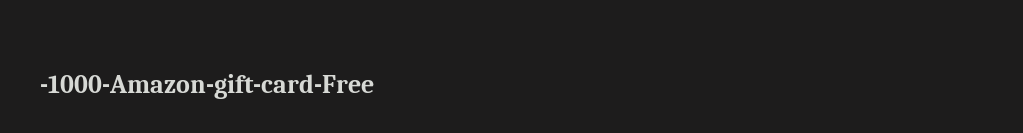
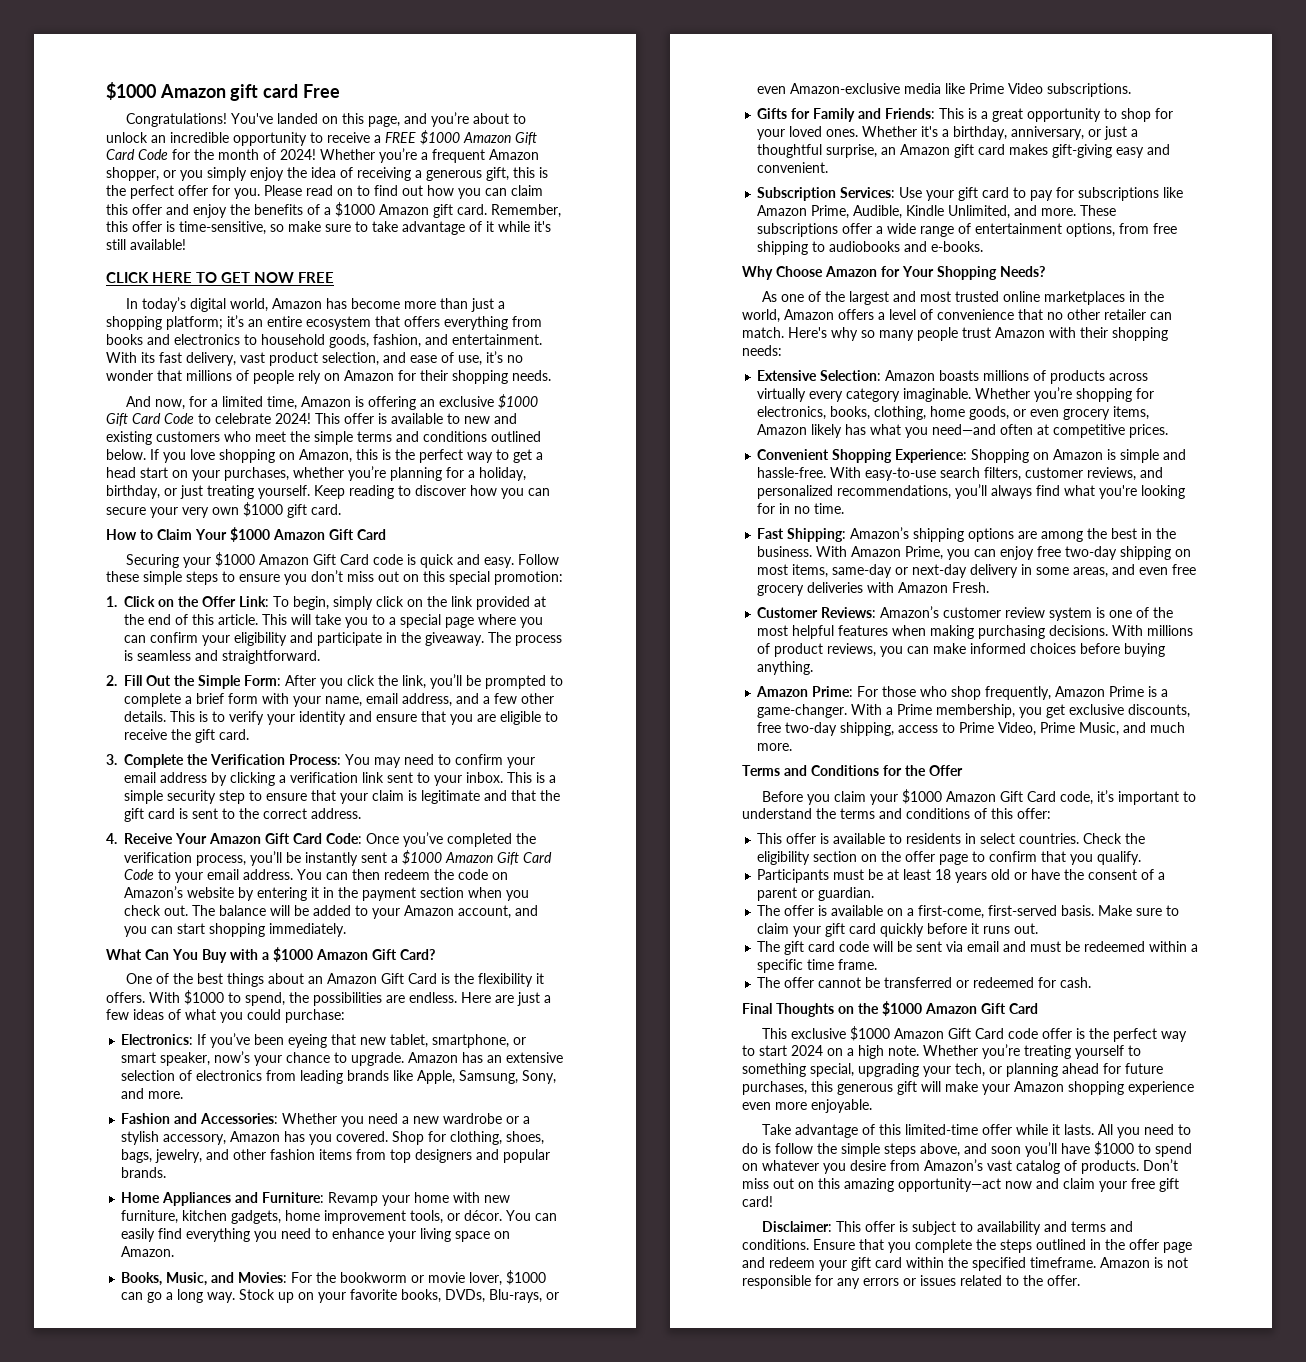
[40,74,374,99] -1000-Amazon-gift-card-Free -> [106,82,340,101] [126,112,527,127] [106,130,537,146] [106,148,539,163] [106,167,548,181] [106,185,543,199] [106,202,561,218] [106,221,551,235] [106,239,186,250] [106,272,335,283] [126,297,506,312] [106,315,542,330] [106,334,542,348] [106,351,523,366] [106,370,551,384] [126,394,539,410] [106,413,517,426] [106,431,541,445] [106,449,543,463] [106,466,526,481] [106,485,550,499] [106,502,341,518] [106,527,386,542] [126,552,560,568] [106,570,563,585] [106,596,546,610] [124,614,543,628] [124,632,562,646] [124,650,320,664] [106,674,563,689] [124,693,554,707] [124,711,558,725] [124,729,249,743] [106,754,535,768] [124,772,556,786] [124,790,560,804] [124,808,361,822] [106,832,536,847] [124,850,552,866] [124,869,508,883] [124,886,529,901] [124,905,538,919] [124,923,346,937] [106,947,435,963] [126,973,545,987] [106,990,551,1006] [106,1009,345,1023] [121,1033,527,1048] [121,1051,564,1066] [121,1070,557,1084] [121,1088,184,1099] [121,1113,531,1127] [121,1131,545,1145] [121,1149,551,1163] [121,1167,167,1178] [121,1192,511,1206] [121,1210,558,1224] [121,1228,511,1242] [121,1246,175,1257] [121,1270,547,1286] [121,1289,560,1303] [757,83,1132,97] [757,108,1174,122] [757,126,1139,140] [757,144,1171,158] [757,162,829,173] [757,187,1184,201] [757,205,1117,219] [757,223,1178,237] [757,241,984,255] [742,266,1045,280] [762,291,1165,305] [742,309,1172,323] [742,327,1168,341] [742,345,782,356] [757,370,1149,384] [757,387,1155,402] [757,406,1150,420] [757,424,1169,438] [757,449,1187,463] [757,467,1164,481] [757,484,1186,499] [757,503,845,514] [757,527,1177,542] [757,546,1192,560] [757,564,1197,578] [757,582,990,596] [757,606,1174,621] [757,625,1194,639] [757,643,1166,657] [757,661,814,675] [756,686,1169,700] [757,704,1191,718] [757,722,1186,736] [757,743,793,751] [742,765,963,776] [762,789,1197,805] [742,808,1051,819] [757,833,1146,844] [757,851,1142,865] [757,869,1166,883] [757,887,875,901] [757,905,1180,919] [757,923,1039,937] [757,941,1199,955] [757,959,878,973] [757,977,1092,988] [742,1001,1038,1017] [762,1026,1188,1042] [742,1044,1141,1059] [742,1063,1163,1077] [742,1081,1194,1095] [742,1099,872,1113] [762,1124,1192,1138] [742,1141,1192,1157] [742,1159,1178,1174] [742,1178,1179,1192] [742,1196,773,1207] [762,1221,1134,1235] [742,1239,1192,1253] [742,1257,1188,1271] [742,1275,1080,1289] $1000 Amazon gift card Free // Congratulations! You've landed on this page, and you’re about to unlock an incredible opportunity to receive a FREE $1000 Amazon Gift Card Code for the month of 2024! Whether you’re a frequent Amazon shopper, or you simply enjoy the idea of receiving a generous gift, this is the perfect offer for you. Please read on to find out how you can claim this offer and enjoy the benefits of a $1000 Amazon gift card. Remember, this offer is time-sensitive, so make sure to take advantage of it while it's still available! // CLICK HERE TO GET NOW FREE // In today’s digital world, Amazon has become more than just a shopping platform; it’s an entire ecosystem that offers everything from books and electronics to household goods, fashion, and entertainment. With its fast delivery, vast product selection, and ease of use, it’s no wonder that millions of people rely on Amazon for their shopping needs. // And now, for a limited time, Amazon is offering an exclusive $1000 Gift Card Code to celebrate 2024! This offer is available to new and existing customers who meet the simple terms and conditions outlined below. If you love shopping on Amazon, this is the perfect way to get a head start on your purchases, whether you’re planning for a holiday, birthday, or just treating yourself. Keep reading to discover how you can secure your very own $1000 gift card. // How to Claim Your $1000 Amazon Gift Card // Securing your $1000 Amazon Gift Card code is quick and easy. Follow these simple steps to ensure you don’t miss out on this special promotion: // 1. Click on the Offer Link: To begin, simply click on the link provided at the end of this article. This will take you to a special page where you can confirm your eligibility and participate in the giveaway. The process is seamless and straightforward. // 2. Fill Out the Simple Form: After you click the link, you’ll be prompted to complete a brief form with your name, email address, and a few other details. This is to verify your identity and ensure that you are eligible to receive the gift card. // 3. Complete the Verification Process: You may need to confirm your email address by clicking a verification link sent to your inbox. This is a simple security step to ensure that your claim is legitimate and that the gift card is sent to the correct address. // 4. Receive Your Amazon Gift Card Code: Once you’ve completed the verification process, you’ll be instantly sent a $1000 Amazon Gift Card Code to your email address. You can then redeem the code on Amazon’s website by entering it in the payment section when you check out. The balance will be added to your Amazon account, and you can start shopping immediately. // What Can You Buy with a $1000 Amazon Gift Card? // One of the best things about an Amazon Gift Card is the flexibility it offers. With $1000 to spend, the possibilities are endless. Here are just a few ideas of what you could purchase: // Electronics: If you’ve been eyeing that new tablet, smartphone, or smart speaker, now’s your chance to upgrade. Amazon has an extensive selection of electronics from leading brands like Apple, Samsung, Sony, and more. // Fashion and Accessories: Whether you need a new wardrobe or a stylish accessory, Amazon has you covered. Shop for clothing, shoes, bags, jewelry, and other fashion items from top designers and popular brands. // Home Appliances and Furniture: Revamp your home with new furniture, kitchen gadgets, home improvement tools, or décor. You can easily find everything you need to enhance your living space on Amazon. // Books, Music, and Movies: For the bookworm or movie lover, $1000 can go a long way. Stock up on your favorite books, DVDs, Blu-rays, or even Amazon-exclusive media like Prime Video subscriptions. // Gifts for Family and Friends: This is a great opportunity to shop for your loved ones. Whether it's a birthday, anniversary, or just a thoughtful surprise, an Amazon gift card makes gift-giving easy and convenient. // Subscription Services: Use your gift card to pay for subscriptions like Amazon Prime, Audible, Kindle Unlimited, and more. These subscriptions offer a wide range of entertainment options, from free shipping to audiobooks and e-books. // Why Choose Amazon for Your Shopping Needs? // As one of the largest and most trusted online marketplaces in the world, Amazon offers a level of convenience that no other retailer can match. Here's why so many people trust Amazon with their shopping needs: // Extensive Selection: Amazon boasts millions of products across virtually every category imaginable. Whether you’re shopping for electronics, books, clothing, home goods, or even grocery items, Amazon likely has what you need—and often at competitive prices. // Convenient Shopping Experience: Shopping on Amazon is simple and hassle-free. With easy-to-use search filters, customer reviews, and personalized recommendations, you’ll always find what you're looking for in no time. // Fast Shipping: Amazon’s shipping options are among the best in the business. With Amazon Prime, you can enjoy free two-day shipping on most items, same-day or next-day delivery in some areas, and even free grocery deliveries with Amazon Fresh. // Customer Reviews: Amazon’s customer review system is one of the most helpful features when making purchasing decisions. With millions of product reviews, you can make informed choices before buying anything. // Amazon Prime: For those who shop frequently, Amazon Prime is a game-changer. With a Prime membership, you get exclusive discounts, free two-day shipping, access to Prime Video, Prime Music, and much more. // Terms and Conditions for the Offer // Before you claim your $1000 Amazon Gift Card code, it’s important to understand the terms and conditions of this offer: // This offer is available to residents in select countries. Check the eligibility section on the offer page to confirm that you qualify. // Participants must be at least 18 years old or have the consent of a parent or guardian. // The offer is available on a first-come, first-served basis. Make sure to claim your gift card quickly before it runs out. // The gift card code will be sent via email and must be redeemed within a specific time frame. // The offer cannot be transferred or redeemed for cash. // Final Thoughts on the $1000 Amazon Gift Card // This exclusive $1000 Amazon Gift Card code offer is the perfect way to start 2024 on a high note. Whether you’re treating yourself to something special, upgrading your tech, or planning ahead for future purchases, this generous gift will make your Amazon shopping experience even more enjoyable. // Take advantage of this limited-time offer while it lasts. All you need to do is follow the simple steps above, and soon you’ll have $1000 to spend on whatever you desire from Amazon’s vast catalog of products. Don’t miss out on this amazing opportunity—act now and claim your free gift card! // Disclaimer: This offer is subject to availability and terms and conditions. Ensure that you complete the steps outlined in the offer page and redeem your gift card within the specified timeframe. Amazon is not responsible for any errors or issues related to the offer.

